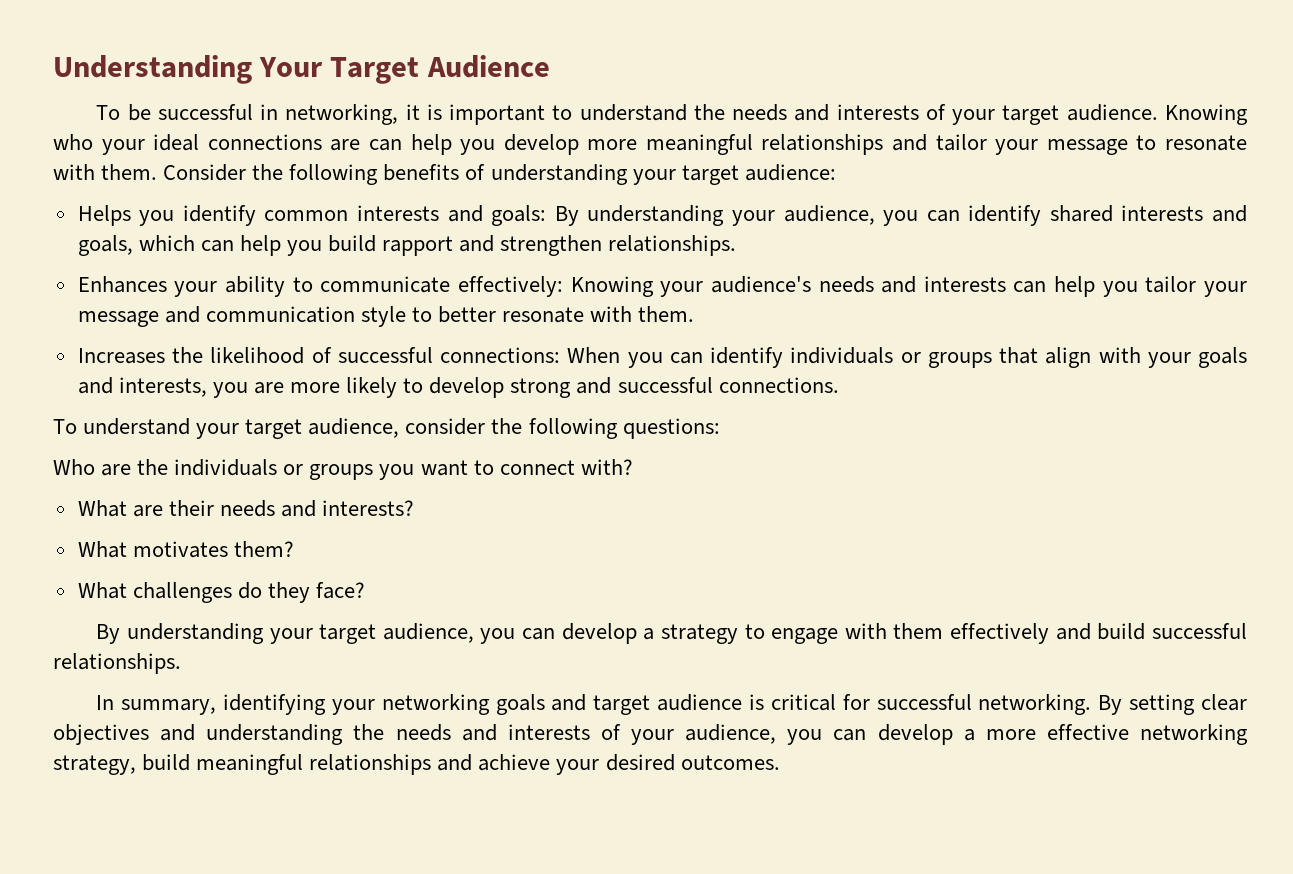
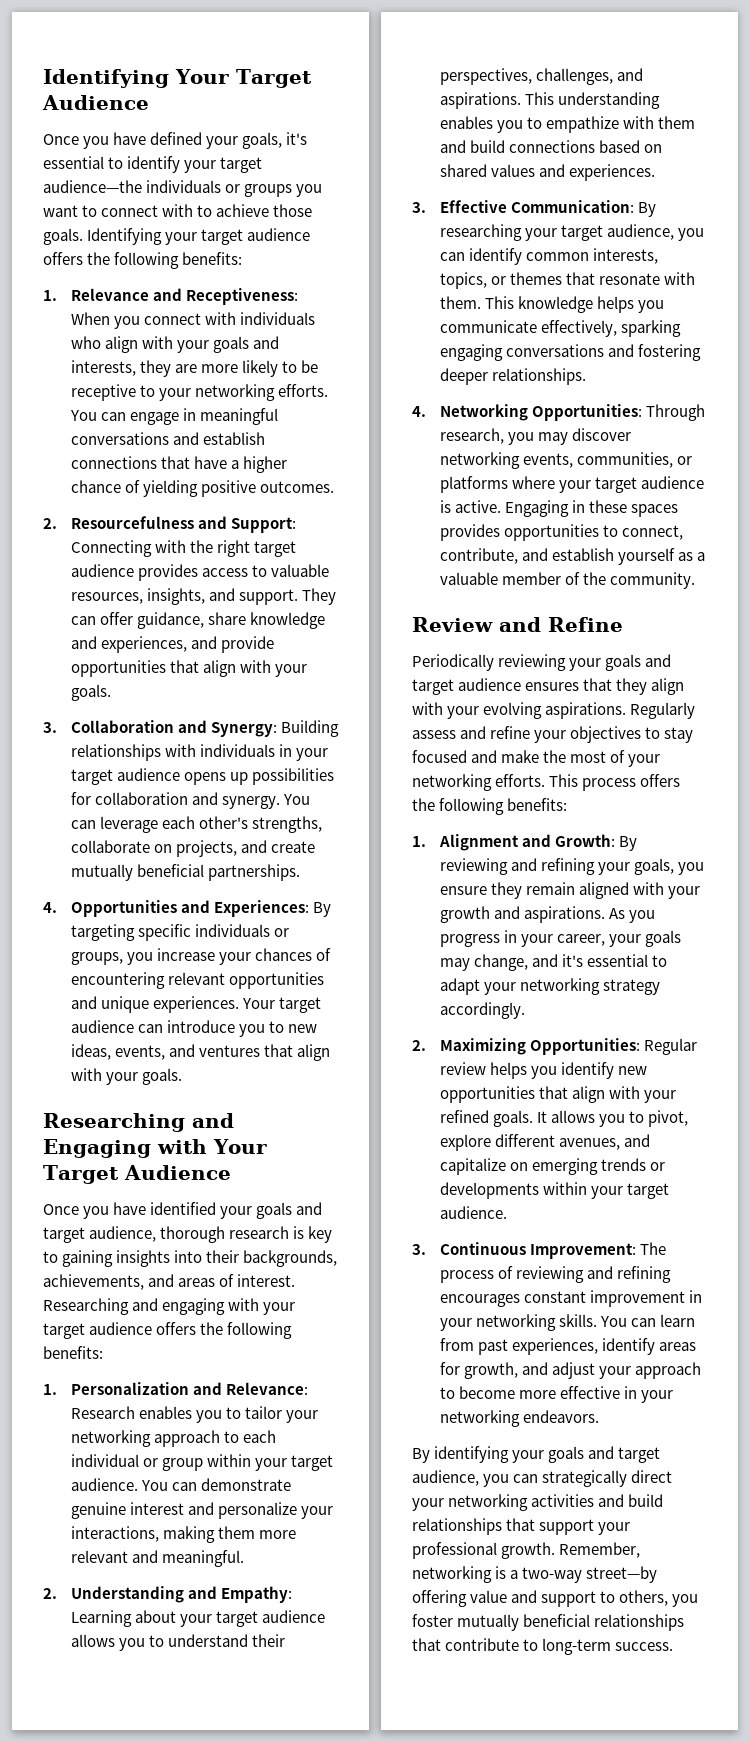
[53,55,550,84] [96,104,1248,125] [53,134,1247,155] [53,164,836,185] [77,205,1247,226] [77,235,737,256] [77,276,1247,297] [77,306,695,327] [77,347,1247,368] [77,377,839,398] [53,418,720,439] [53,459,169,476] Understanding Your Target Audience // To be successful in networking, it is important to understand the needs and interests of your target audience. Knowing who your ideal connections are can help you develop more meaningful relationships and tailor your message to resonate with them. Consider the following benefits of understanding your target audience: // Helps you identify common interests and goals: By understanding your audience, you can identify shared interests and goals, which can help you build rapport and strengthen relationships. // Enhances your ability to communicate effectively: Knowing your audience's needs and interests can help you tailor your message and communication style to better resonate with them. // Increases the likelihood of successful connections: When you can identify individuals or groups that align with your goals and interests, you are more likely to develop strong and successful connections. // To understand your target audience, consider the following questions: // Who are the -> [43,69,312,88] [42,95,149,110] [43,132,308,149] [43,156,263,173] [43,180,142,193] Identifying Your Target Audience // Once you have defined your goals, it's essential to identify your target audience—the
[580,459,633,475] [77,500,415,517] [77,541,294,558] [77,582,366,603] [96,623,264,644] with? // What are their needs and interests? // What motivates them? // What challenges do they face? // By understanding -> [162,204,313,217] [43,228,311,245] [43,252,243,269] [43,288,298,305] [70,312,315,329] [70,336,279,353] [70,360,318,377] [70,384,328,401] [69,408,278,425] [70,432,265,445] [70,456,287,473] [70,480,334,497] [43,516,296,533] [70,540,296,557] [70,564,329,581] [70,588,336,605] [70,612,325,629] [70,636,274,653] [70,660,307,677] [70,684,111,701] [43,720,339,737] [70,744,328,761] [70,768,334,785] [70,792,310,809] [70,816,322,833] [70,840,315,857] [70,864,300,881] [43,900,331,917] [70,924,289,941] [70,948,331,965] [70,972,324,989] [70,996,321,1013] [70,1020,317,1037] [70,1044,330,1061] [70,1068,182,1085] [43,1113,234,1132] [43,1139,267,1158] [43,1165,231,1184] [43,1202,323,1219] [43,1226,333,1243] [43,1250,338,1267] [43,1274,296,1290] [43,1298,296,1315] [43,1322,293,1339] [43,1346,103,1359] [43,1382,308,1395] [70,1406,318,1423] [70,1430,276,1447] [70,1454,333,1471] [70,1478,291,1491] [70,1502,333,1519] [70,1526,296,1543] [70,1550,244,1567] [43,1586,292,1603] [70,1610,325,1627] [70,1634,285,1651] [439,68,643,85] [439,92,660,109] [439,116,695,133] [439,140,662,153] [439,164,655,181] [412,200,656,217] [439,224,522,241] with to achieve those goals. Identifying your target audience offers the following benefits: // 1. Relevance and Receptiveness: When you connect with individuals who align with your goals and interests, they are more likely to be receptive to your networking efforts. You can engage in meaningful conversations and establish connections that have a higher chance of yielding positive outcomes. // 2. Resourcefulness and Support: Connecting with the right target audience provides access to valuable resources, insights, and support. They can offer guidance, share knowledge and experiences, and provide opportunities that align with your goals. // 3. Collaboration and Synergy: Building relationships with individuals in your target audience opens up possibilities for collaboration and synergy. You can leverage each other's strengths, collaborate on projects, and create mutually beneficial partnerships. // 4. Opportunities and Experiences: By targeting specific individuals or groups, you increase your chances of encountering relevant opportunities and unique experiences. Your target audience can introduce you to new ideas, events, and ventures that align with your goals. // Researching and Engaging with Your Target Audience // Once you have identified your goals and target audience, thorough research is key to gaining insights into their backgrounds, achievements, and areas of interest. Researching and engaging with your target audience offers the following benefits: // 1. Personalization and Relevance: Research enables you to tailor your networking approach to each individual or group within your target audience. You can demonstrate genuine interest and personalize your interactions, making them more relevant and meaningful. // 2. Understanding and Empathy: Learning about your target audience allows you to understand their perspectives, challenges, and aspirations. This understanding enables you to empathize with them and build connections based on shared values and experiences. // 3. Effective Communication: By researching
[561,623,1248,644] [53,653,181,674] [96,694,1248,715] [53,724,1248,745] [53,754,780,775] develop a strategy to engage with them effectively and build successful relationships. // In summary, identifying your networking goals and target audience is critical for successful networking. By setting clear objectives and understanding the needs and interests of your audience, you can develop a more effective networking strategy, build meaningful relationships and achieve your desired outcomes. -> [468,248,658,265] [439,272,695,289] [439,296,664,313] [439,320,681,337] [439,344,701,361] [439,368,586,385] [412,404,705,421] [439,428,631,445] [439,452,692,469] [439,476,704,493] [439,500,678,517] [439,524,683,541] [439,548,705,565] [439,572,695,589] [412,617,623,632] [412,654,672,671] [412,678,685,695] [412,702,696,719] [412,726,694,743] [412,750,661,767] [412,774,681,791] [412,798,568,815] [412,834,637,851] [439,858,704,875] [439,882,700,899] [439,906,655,923] [439,930,681,947] [439,954,667,971] [439,978,660,995] [439,1002,525,1019] [412,1038,697,1055] [439,1062,647,1079] [439,1086,676,1103] [439,1110,688,1127] [439,1134,650,1151] [439,1158,665,1175] [439,1182,669,1199] [439,1206,507,1219] [412,1242,666,1259] [439,1266,671,1283] [439,1290,702,1307] [439,1314,695,1331] [439,1338,696,1355] [439,1362,701,1379] [439,1386,673,1403] [439,1410,599,1427] [412,1446,661,1463] [412,1470,673,1487] [412,1494,664,1511] [412,1518,631,1535] [412,1542,641,1559] [412,1566,658,1583] [412,1590,699,1607] [412,1614,685,1631] [412,1638,674,1655] identify common interests, topics, or themes that resonate with them. This knowledge helps you communicate effectively, sparking engaging conversations and fostering deeper relationships. // 4. Networking Opportunities: Through research, you may discover networking events, communities, or platforms where your target audience is active. Engaging in these spaces provides opportunities to connect, contribute, and establish yourself as a valuable member of the community. // Review and Refine // Periodically reviewing your goals and target audience ensures that they align with your evolving aspirations. Regularly assess and refine your objectives to stay focused and make the most of your networking efforts. This process offers the following benefits: // 1. Alignment and Growth: By reviewing and refining your goals, you ensure they remain aligned with your growth and aspirations. As you progress in your career, your goals may change, and it's essential to adapt your networking strategy accordingly. // 2. Maximizing Opportunities: Regular review helps you identify new opportunities that align with your refined goals. It allows you to pivot, explore different avenues, and capitalize on emerging trends or developments within your target audience. // 3. Continuous Improvement: The process of reviewing and refining encourages constant improvement in your networking skills. You can learn from past experiences, identify areas for growth, and adjust your approach to become more effective in your networking endeavors. // By identifying your goals and target audience, you can strategically direct your networking activities and build relationships that support your professional growth. Remember, networking is a two-way street—by offering value and support to others, you foster mutually beneficial relationships that contribute to long-term success.

